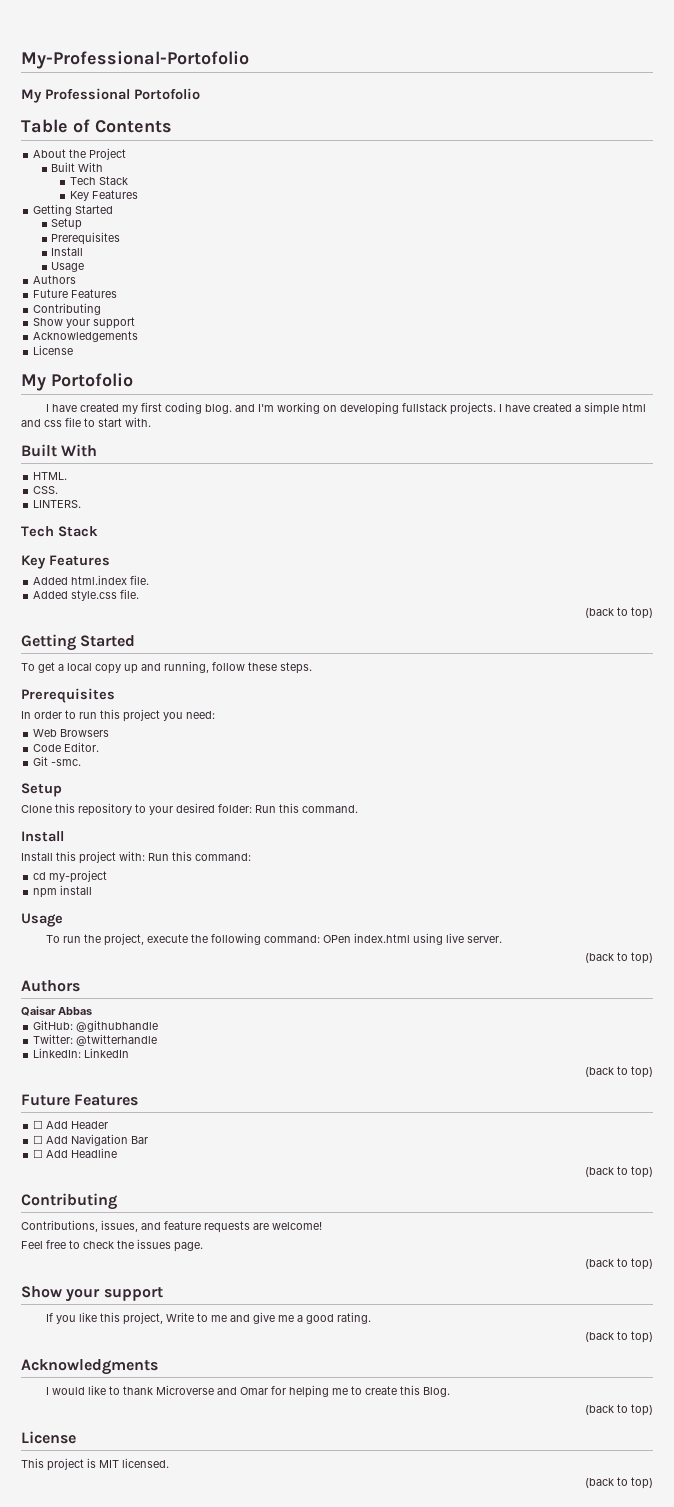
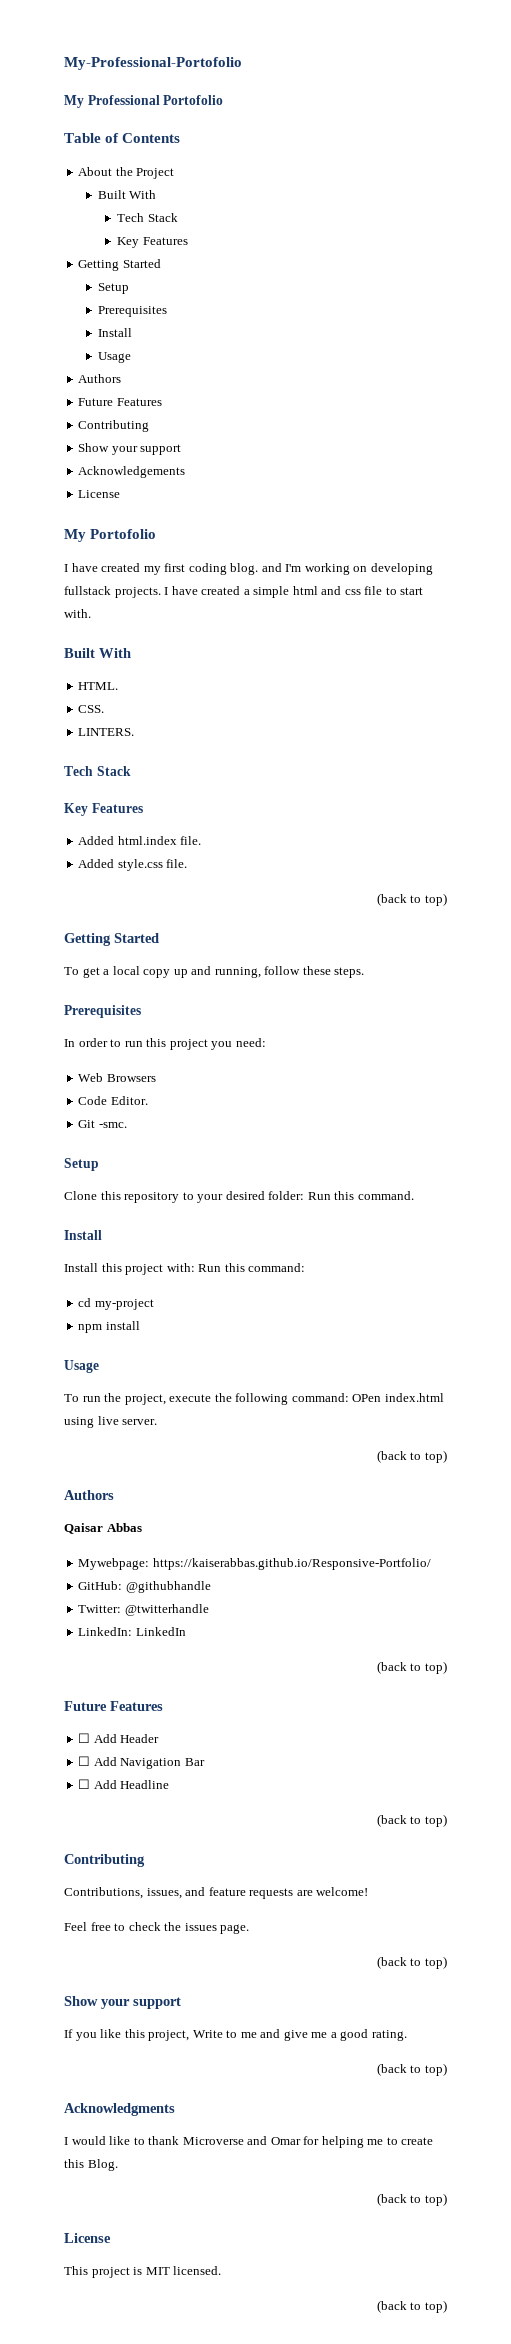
(92, 1011) none -> [78,1558,431,1570] // Mywebpage: https://kaiserabbas.github.io/Responsive-Portfolio/

